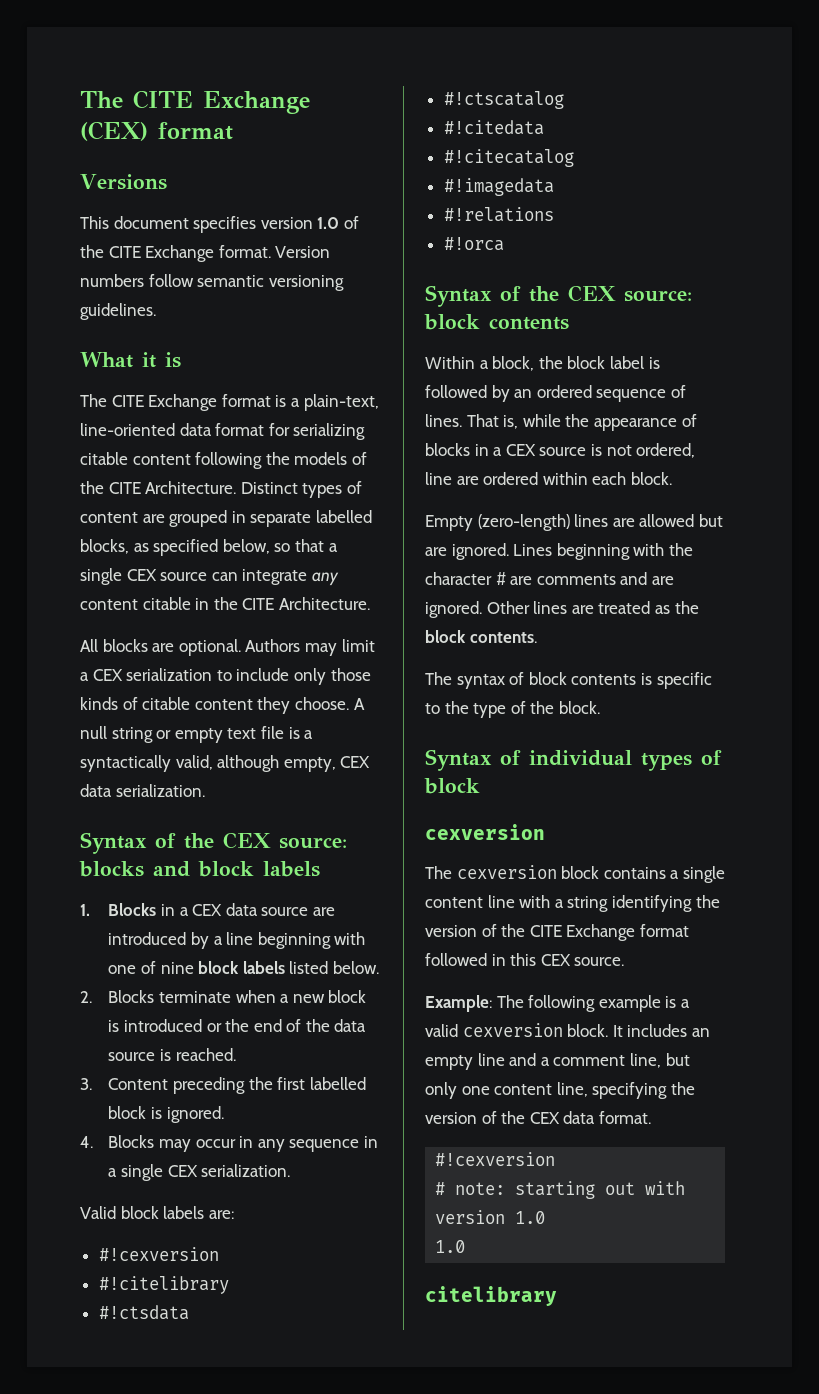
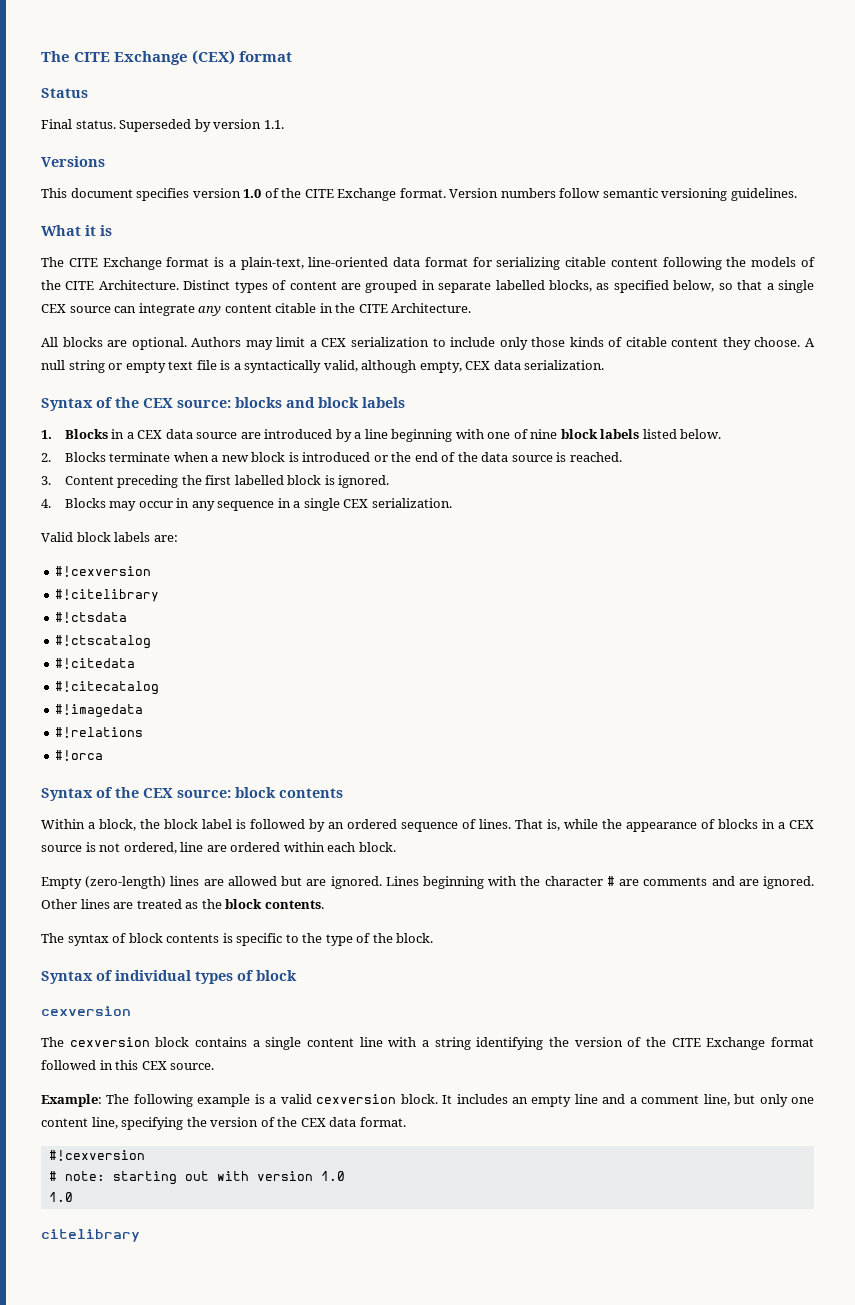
(233, 131) none -> [41,88,88,98] [41,119,284,132] // Status // Final status. Superseded by version 1.1.

